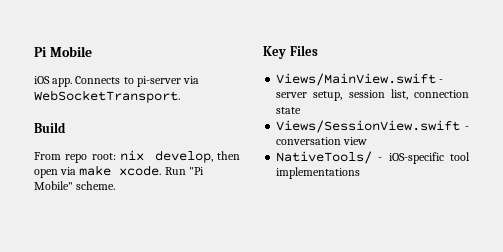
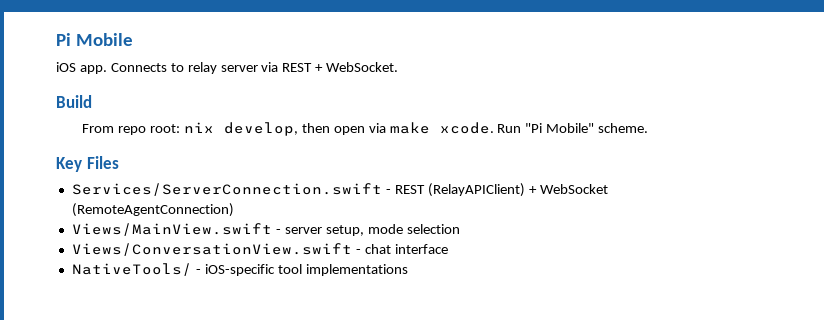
[136,76,200,87] [34,90,180,103] pi-server via WebSocketTransport. -> [187,62,399,74] relay server via REST + WebSocket.
[276,73,444,86] [276,89,469,101] [276,107,302,114] [276,120,469,133] [276,137,368,145] Views/MainView.swift - server setup, session list, connection state // Views/SessionView.swift - conversation view -> [71,183,608,197] [71,203,234,217] [71,223,460,236] [71,243,448,256] Services/ServerConnection.swift - REST (RelayAPIClient) + WebSocket (RemoteAgentConnection) // Views/MainView.swift - server setup, mode selection // Views/ConversationView.swift - chat interface

